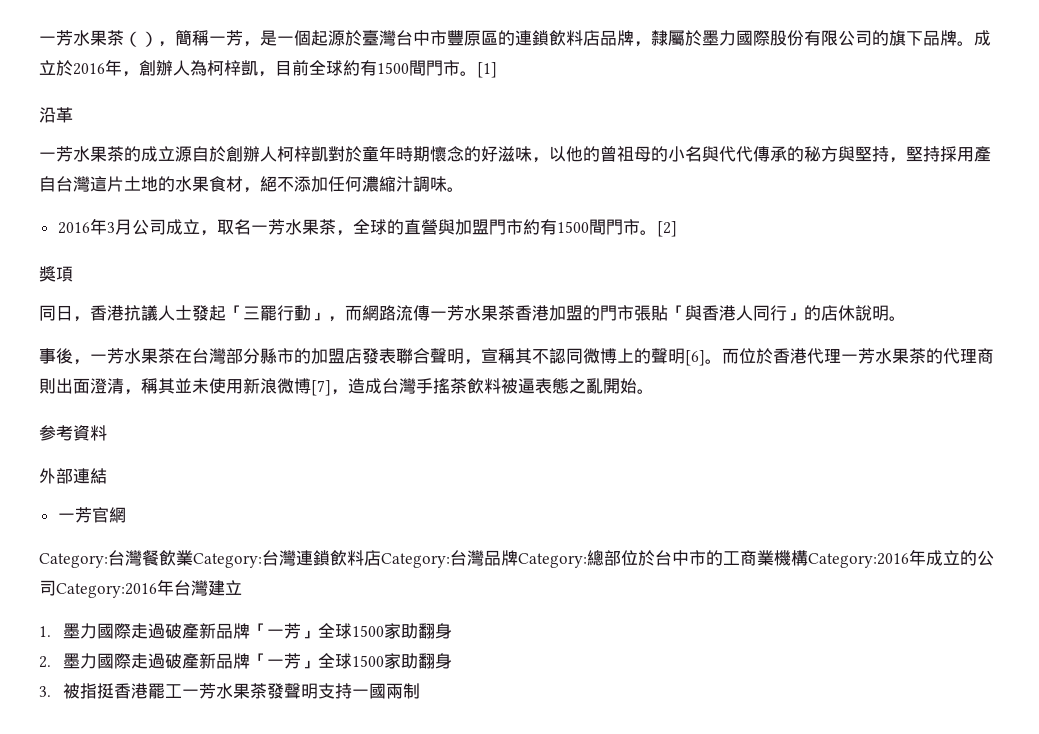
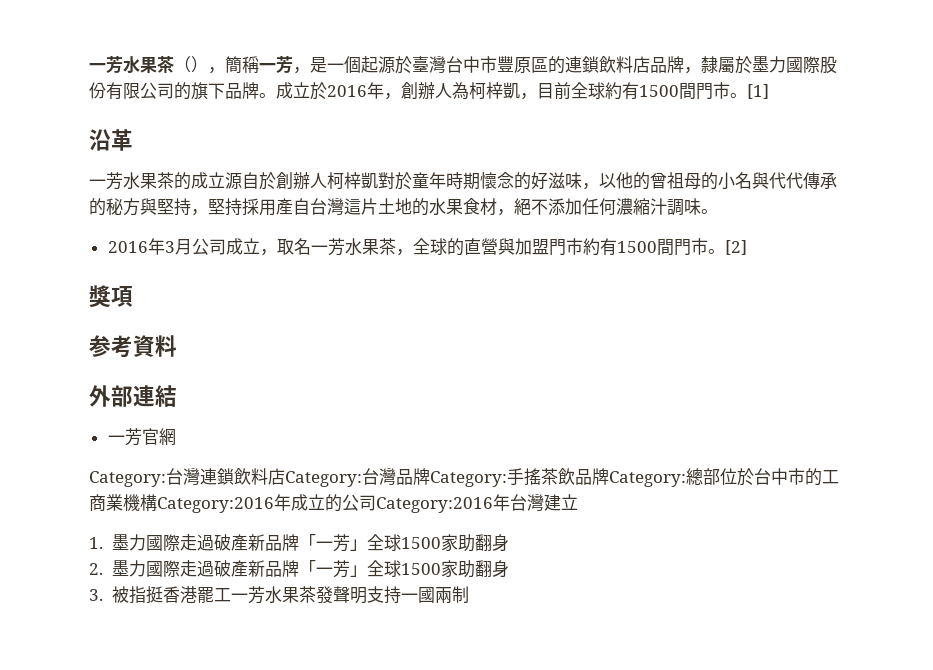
[39,305,906,322] [39,348,994,366] [39,378,654,396] // 同日，香港抗議人士發起「三罷行動」，而網路流傳一芳水果茶香港加盟的門市張貼「與香港人同行」的店休說明。 // 事後，一芳水果茶在台灣部分縣市的加盟店發表聯合聲明，宣稱其不認同微博上的聲明[6]。而位於香港代理一芳水果茶的代理商則出面澄清，稱其並未使用新浪微博[7]，造成台灣手搖茶飲料被逼表態之亂開始。 -> (133, 296) none
[142,550,296,568] 餐飲業Category:台灣 -> (200, 476) none
(587, 560) none -> [507,468,686,487] 手搖茶飲品牌Category:

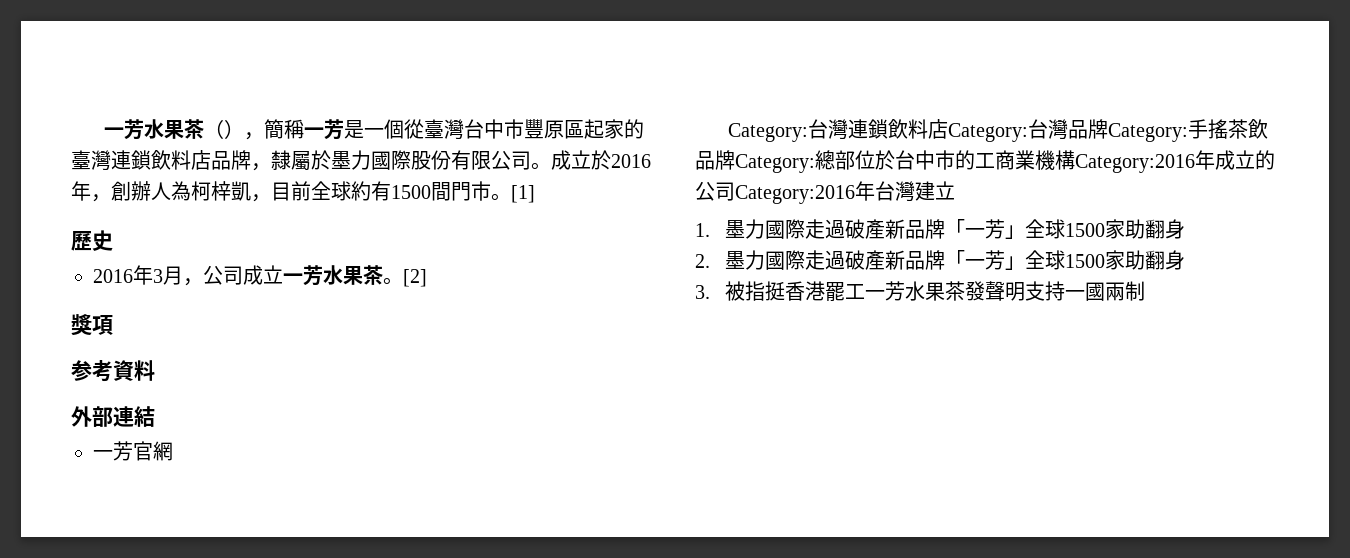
[293,56,412,74] ，是一個起源於 -> [343,119,424,139] 是一個從
[548,56,565,74] 的 -> [583,119,644,139] [71,150,111,171] 起家的臺灣
[174,82,259,100] 的旗下品牌 -> (531, 160) none
[89,129,133,151] [89,172,837,190] [89,198,718,216] [107,238,708,256] 沿革 // 一芳水果茶的成立源自於創辦人柯梓凱對於童年時期懷念的好滋味，以他的曾祖母的小名與代代傳承的秘方與堅持，堅持採用產自台灣這片土地的水果食材，絕不添加任何濃縮汁調味。 // 2016年3月公司成立，取名一芳水果茶，全球的直營與加盟門市約有1500間門市 -> [71,230,113,251] [93,265,383,286] 歷史 // 2016年3月，公司成立一芳水果茶

